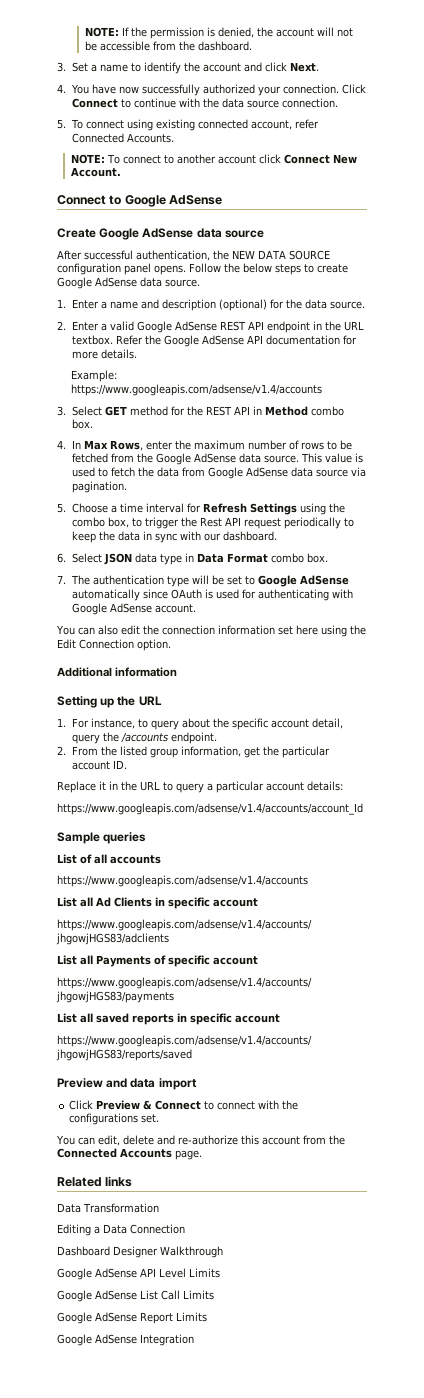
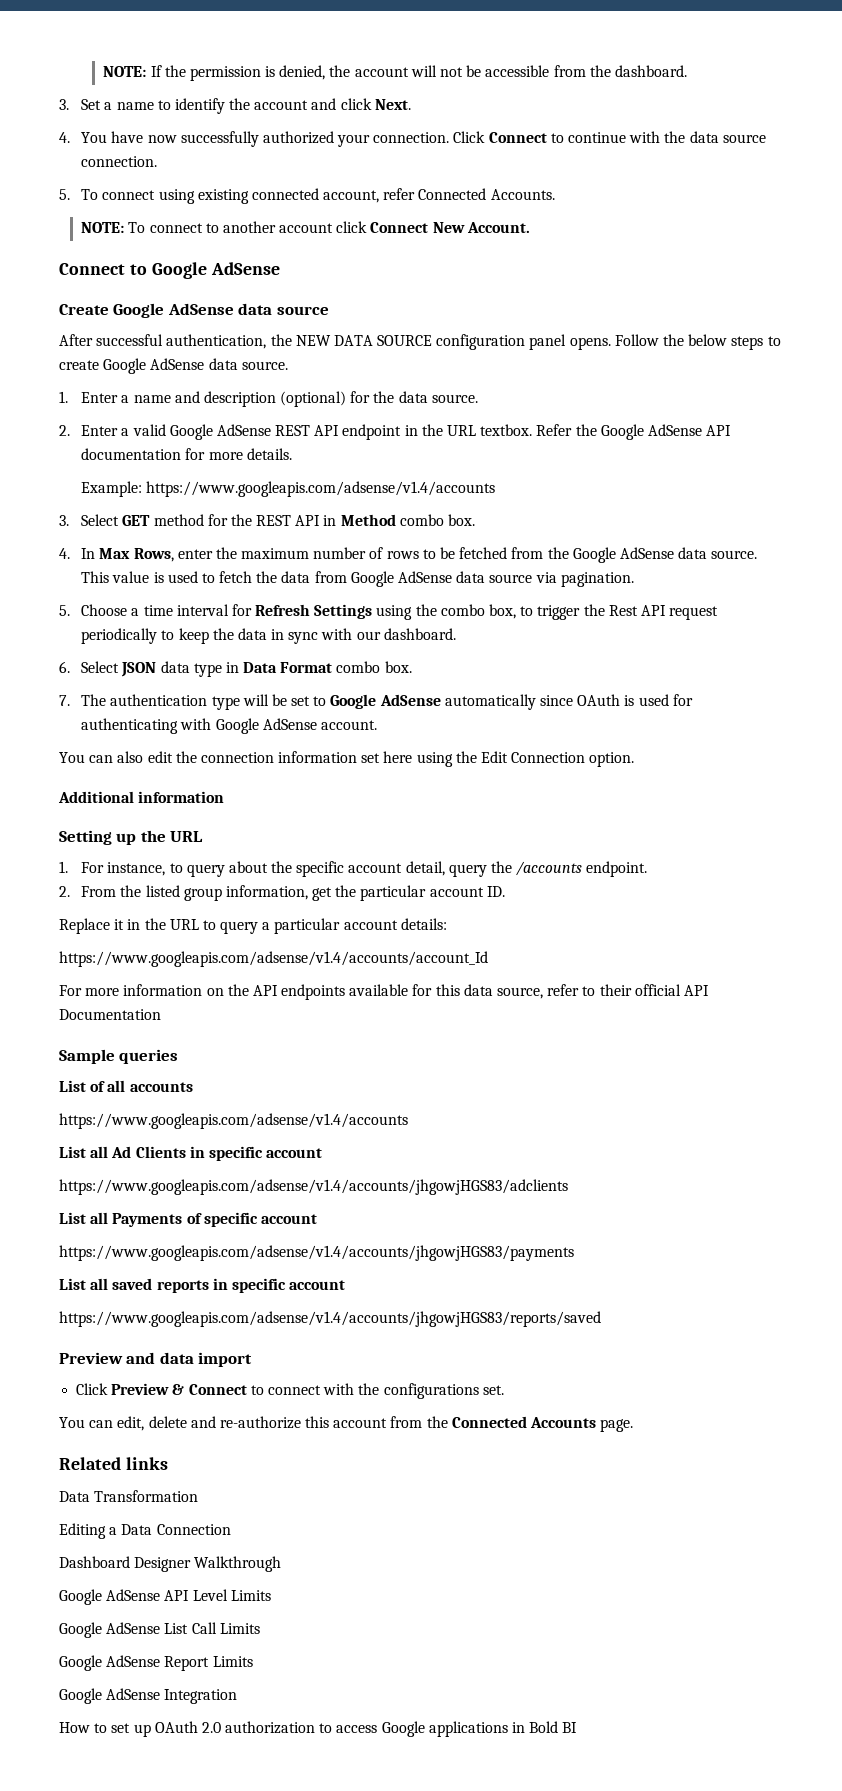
(363, 809) none -> [59,984,709,1000] [59,1009,161,1020] // For more information on the API endpoints available for this data source, refer to their official API Documentation
(194, 1340) none -> [59,1721,578,1737] // How to set up OAuth 2.0 authorization to access Google applications in Bold BI

